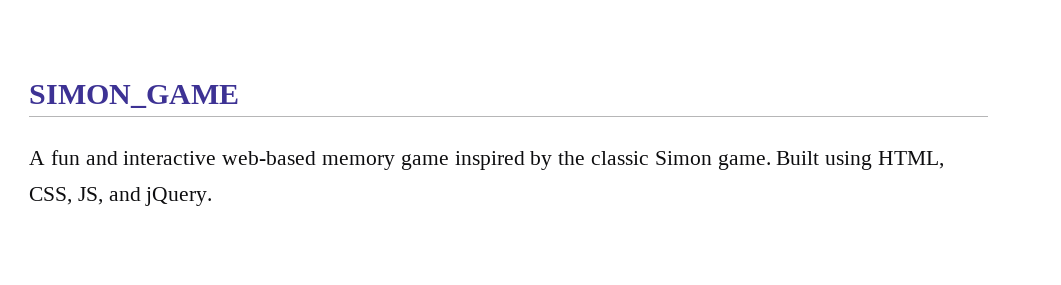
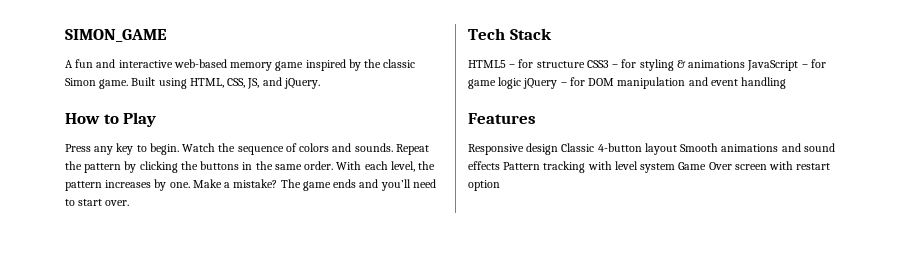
(213, 196) none -> [65,112,157,127] [65,143,429,155] [65,161,436,173] [65,179,436,191] [65,199,130,206] [468,28,552,40] [468,59,826,71] [468,77,787,89] [468,113,536,124] [468,143,835,155] [468,161,831,173] [468,180,500,191] // How to Play // Press any key to begin. Watch the sequence of colors and sounds. Repeat the pattern by clicking the buttons in the same order. With each level, the pattern increases by one. Make a mistake? The game ends and you’ll need to start over. // Tech Stack // HTML5 – for structure CSS3 – for styling & animations JavaScript – for game logic jQuery – for DOM manipulation and event handling // Features // Responsive design Classic 4-button layout Smooth animations and sound effects Pattern tracking with level system Game Over screen with restart option

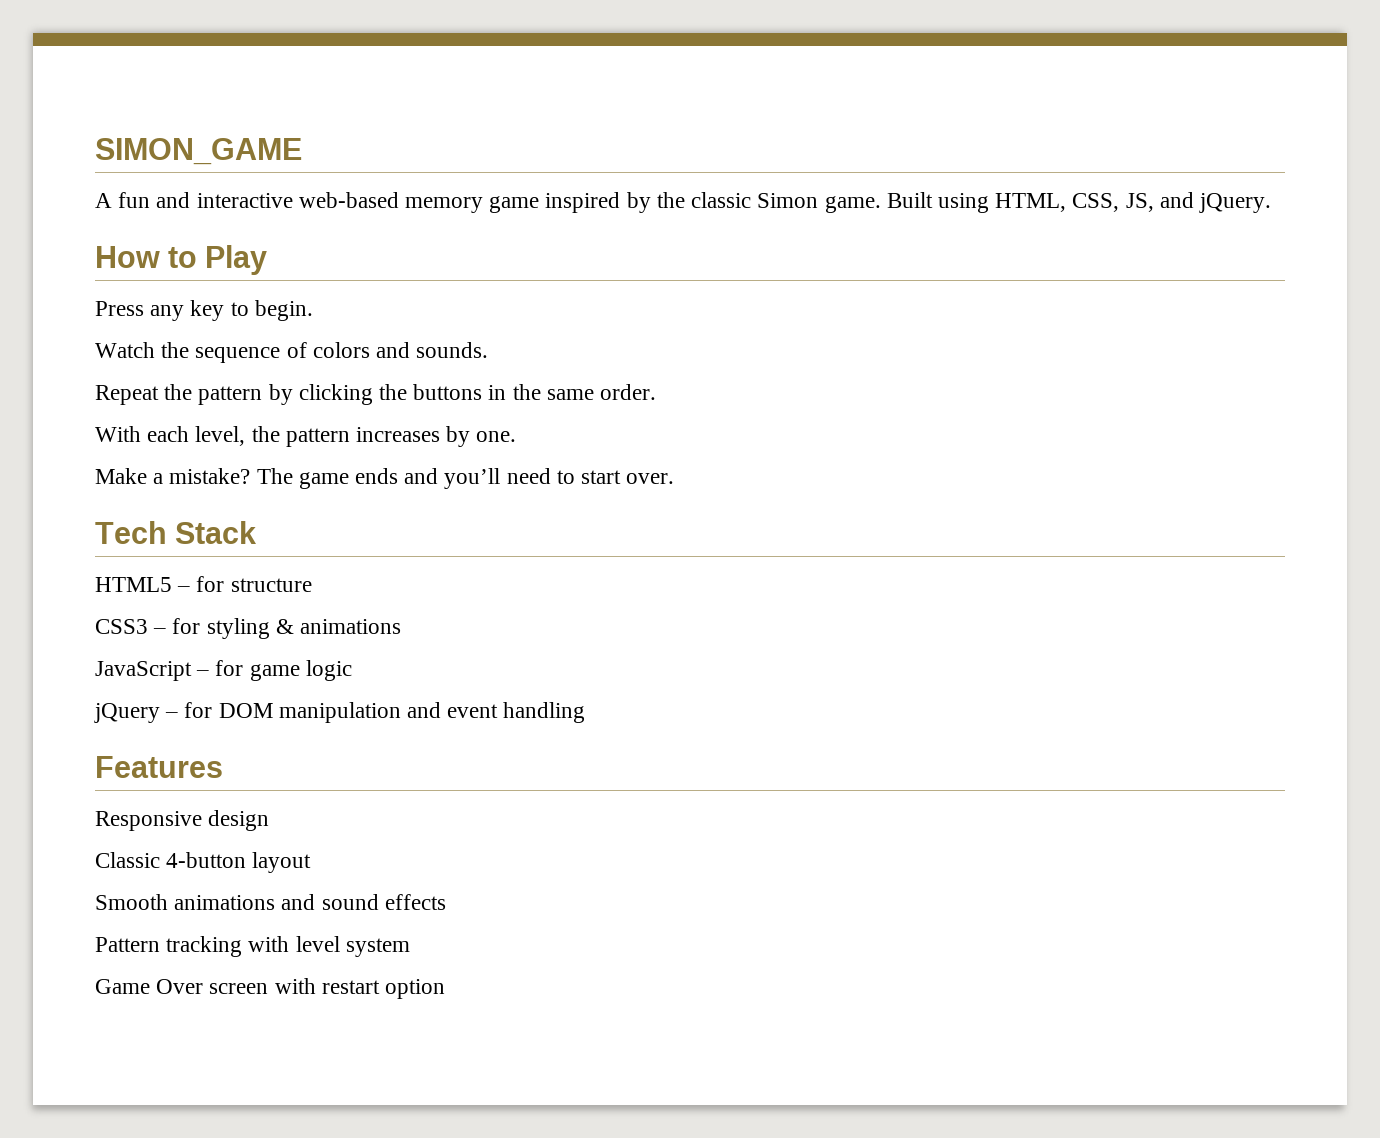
(179, 149) none -> (313, 310) //
(393, 147) none -> (489, 350) //
(334, 165) none -> (657, 392) //
(190, 185) none -> (517, 436) //
(585, 64) none -> (312, 585) //
(746, 64) none -> (402, 626) //
(522, 83) none -> (352, 670) //
(559, 149) none -> (270, 820) //
(677, 149) none -> (312, 862) //
(500, 165) none -> (446, 902) //
(676, 168) none -> (410, 947) //

